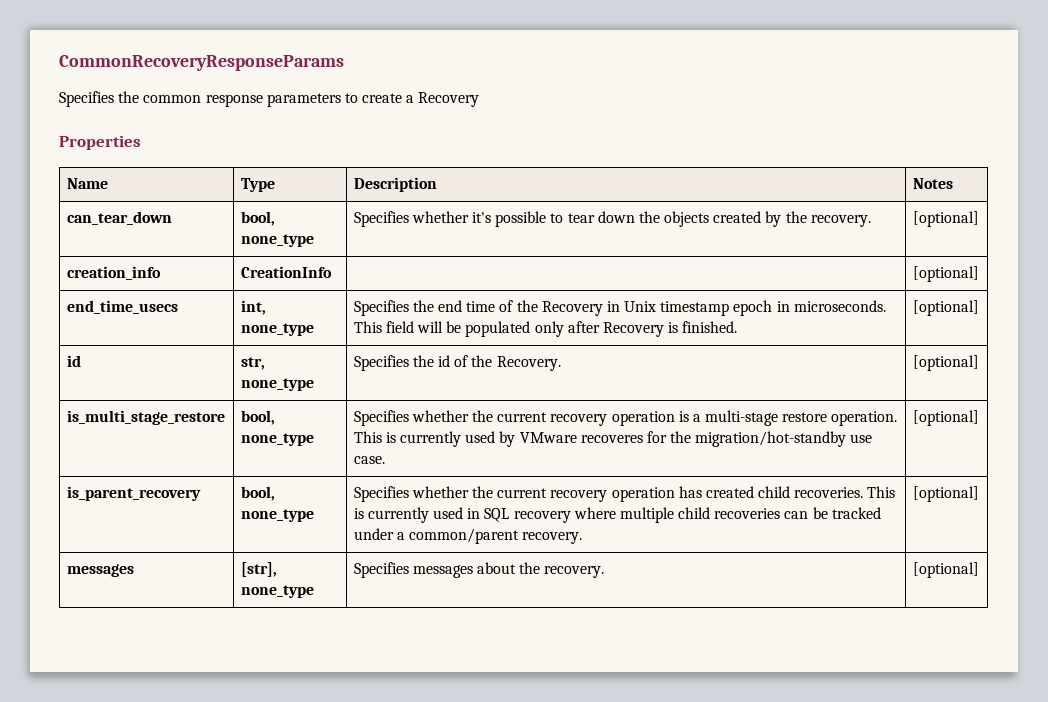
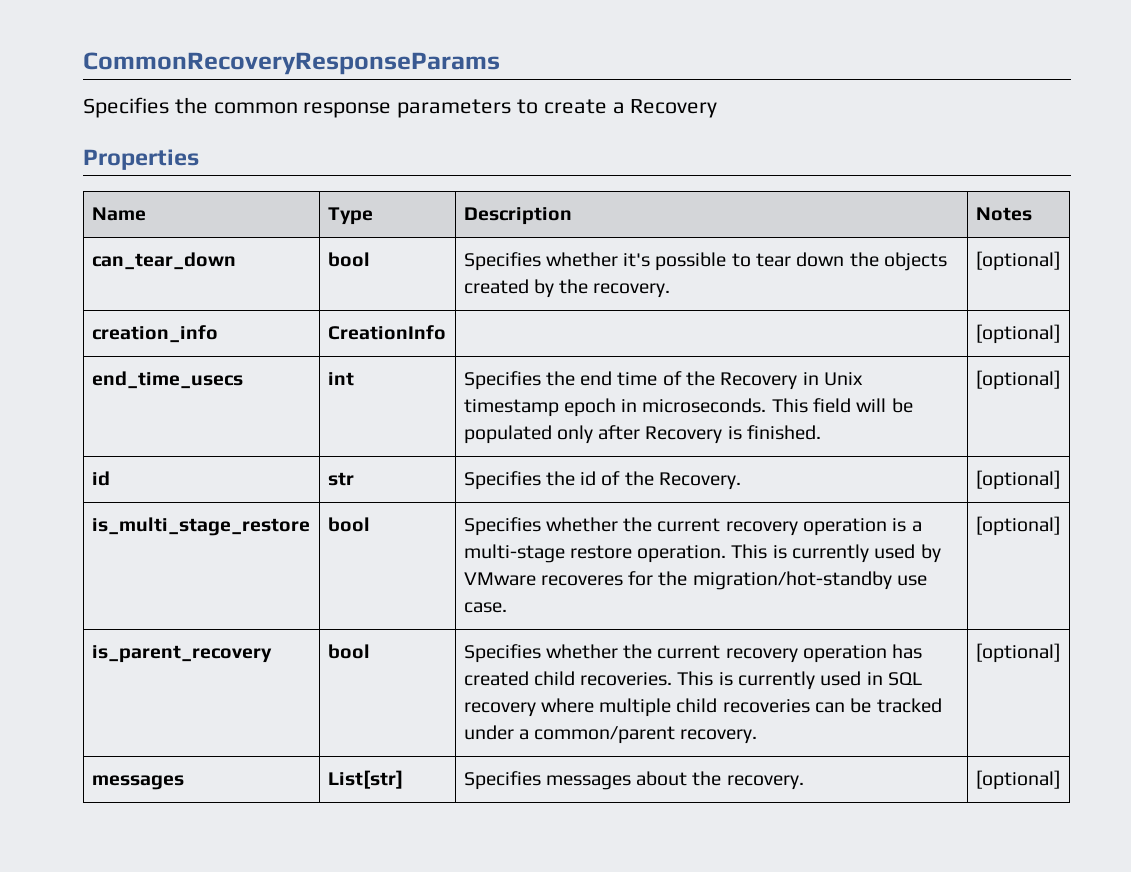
[240,211,275,226] [240,234,314,247] bool, none_type -> [327,252,370,267] bool
[240,300,266,315] [240,323,314,336] int, none_type -> [327,372,354,386] int
[240,357,265,370] [240,378,314,391] str, none_type -> [327,472,354,486] str
[240,410,275,425] [240,433,314,446] bool, none_type -> [327,517,370,532] bool
[240,486,275,501] [240,509,314,522] bool, none_type -> [327,644,370,659] bool
[240,562,277,577] [240,585,314,598] [str], none_type -> [327,770,403,789] List[str]

